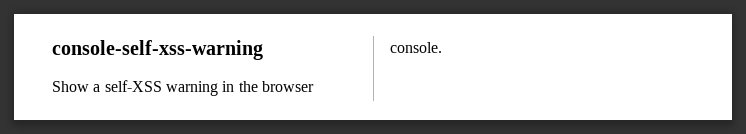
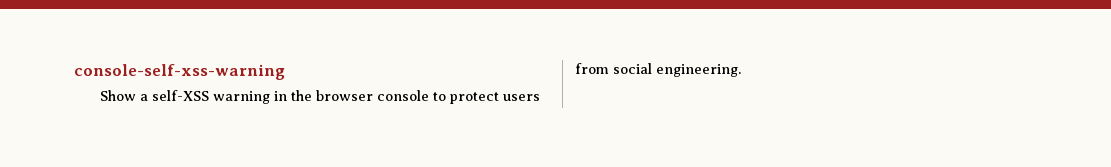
[390,42,442,53] console. -> [377,90,541,104] [575,63,741,77] console to protect users from social engineering.

